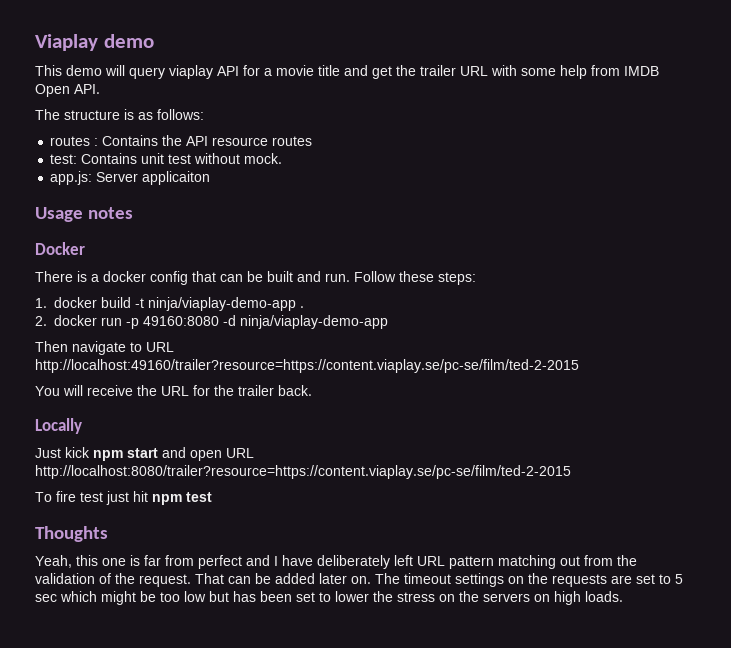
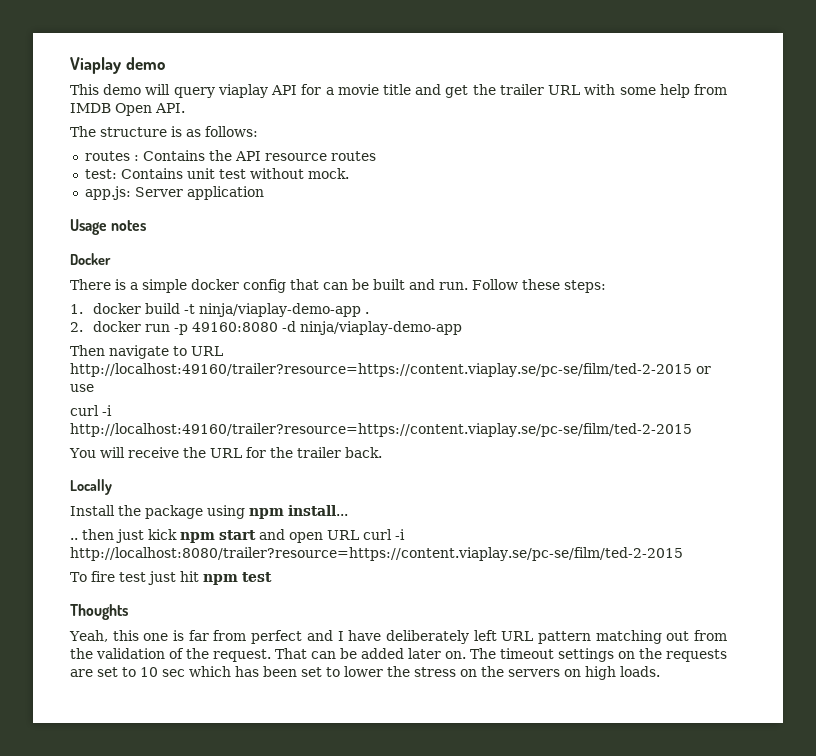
[142,171,211,185] applicaiton -> [186,186,264,200] application
(99, 278) none -> [142,279,187,293] simple
(579, 366) none -> [695,366,711,374] [70,384,94,392] [70,405,112,416] [70,423,692,437] or use // curl -i http://localhost:49160/trailer?resource=https://content.viaplay.se/pc-se/film/ted-2-2015
[35,448,61,458] Just -> [70,505,348,519] [70,529,144,543] Install the package using npm install... // .. then just
(254, 453) none -> [363,529,405,540] curl -i
[675,574,683,584] 5 -> [140,667,158,677] 10
[101,591,229,605] might be too low but -> (231, 671) none

